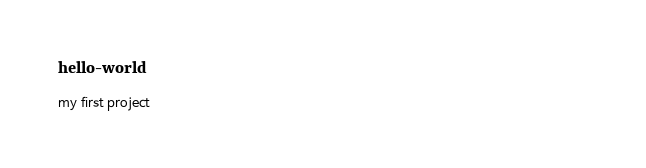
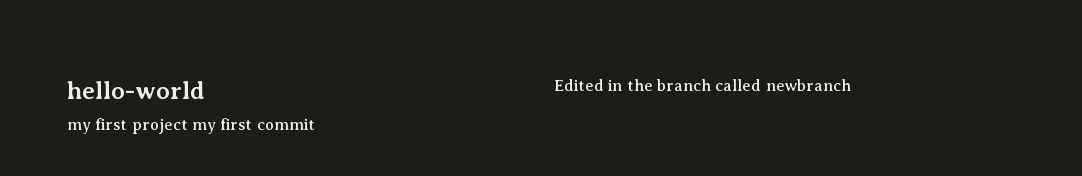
(151, 104) none -> [191,118,315,134] [554,79,851,91] my first commit // Edited in the branch called newbranch

